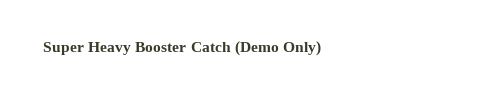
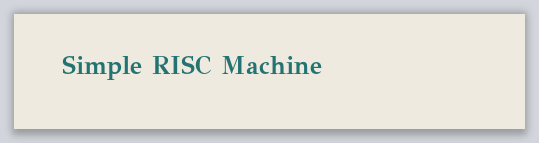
[43,41,321,56] Super Heavy Booster Catch (Demo Only) -> [62,55,322,80] Simple RISC Machine

